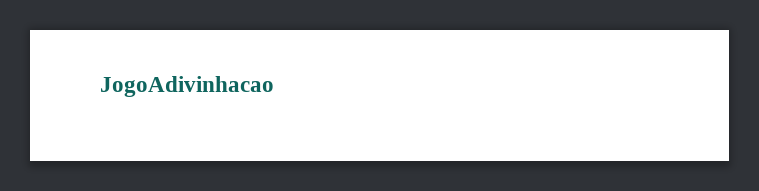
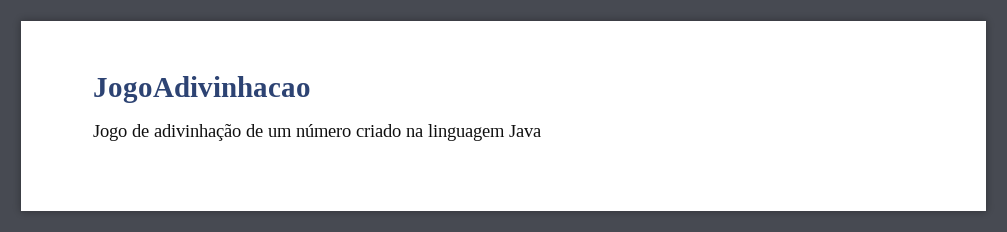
(274, 86) none -> [93,124,541,141] // Jogo de adivinhação de um número criado na linguagem Java

